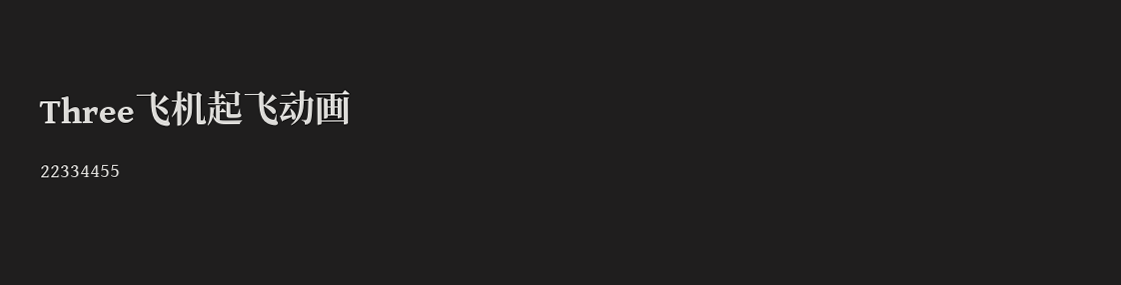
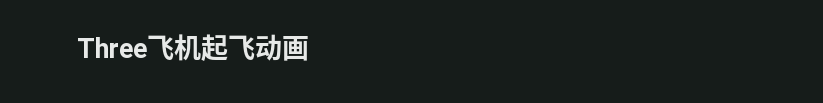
[40,164,121,178] // 22334455 -> (309, 48) none

